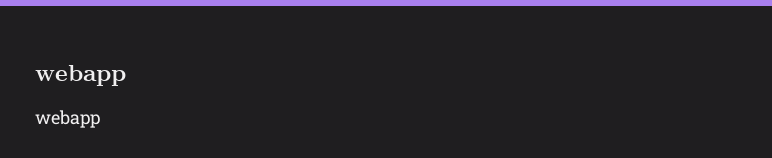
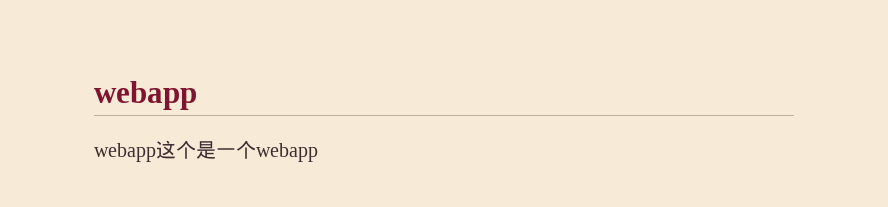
(100, 119) none -> [156,140,318,162] 这个是一个webapp

